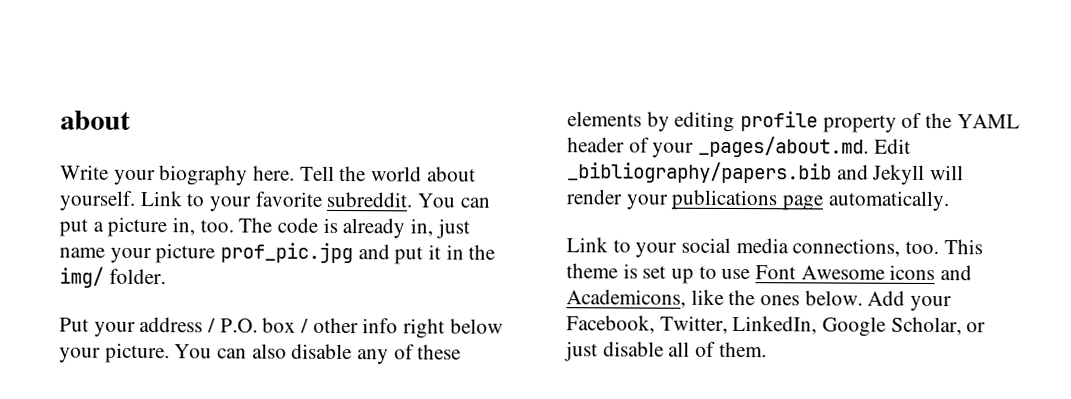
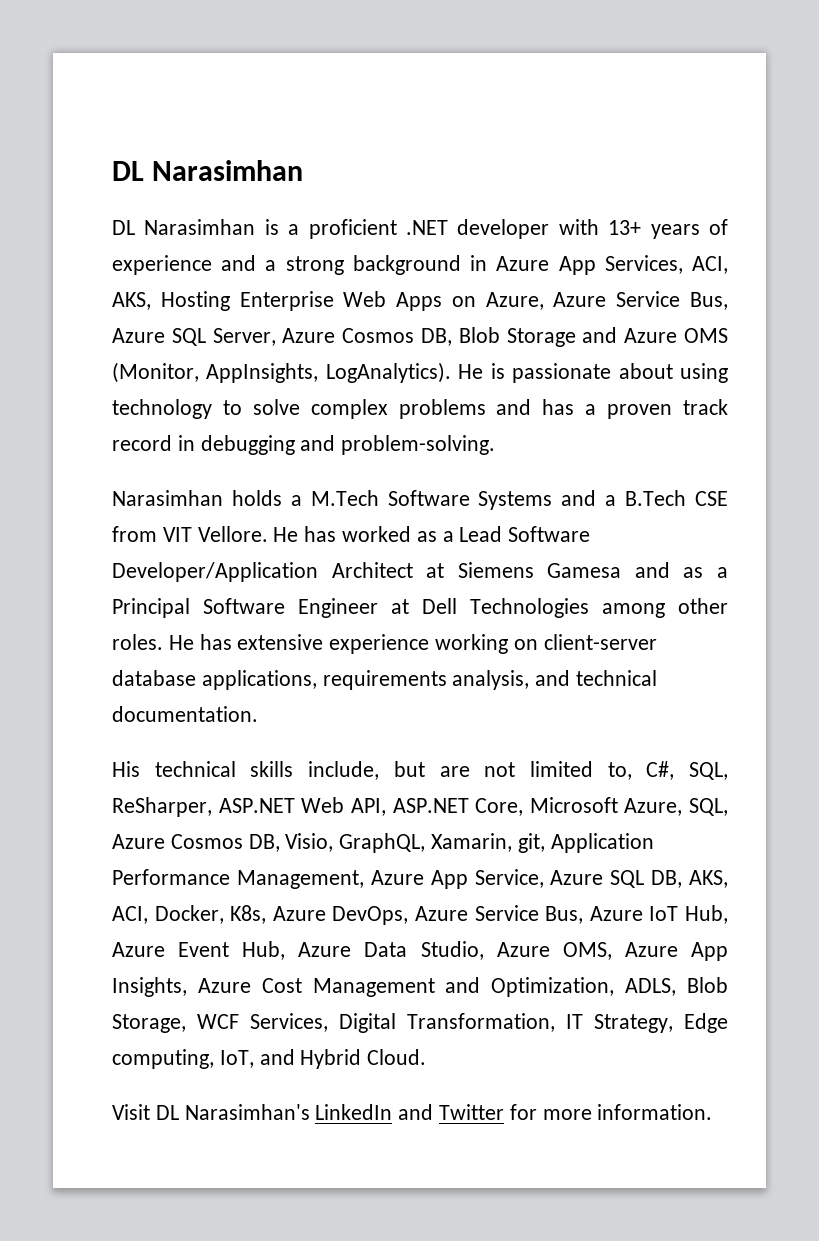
[60,110,131,130] [60,164,476,186] [59,190,491,212] [59,216,470,239] [59,242,496,265] [59,266,166,288] [59,316,503,339] [59,342,462,365] [567,111,1020,133] [567,135,911,158] [567,161,965,185] [566,189,950,212] [566,237,983,258] [566,263,973,284] [566,289,953,312] [566,315,987,337] [564,341,767,362] about // Write your biography here. Tell the world about yourself. Link to your favorite subreddit. You can put a picture in, too. The code is already in, just name your picture prof_pic.jpg and put it in the img/ folder. // Put your address / P.O. box / other info right below your picture. You can also disable any of these elements by editing profile property of the YAML header of your _pages/about.md. Edit _bibliography/papers.bib and Jekyll will render your publications page automatically. // Link to your social media connections, too. This theme is set up to use Font Awesome icons and Academicons, like the ones below. Add your Facebook, Twitter, LinkedIn, Google Scholar, or just disable all of them. -> [112,160,303,181] [112,219,728,239] [112,255,728,275] [112,291,728,311] [112,327,728,347] [112,362,729,383] [112,399,729,419] [112,435,496,455] [112,490,729,510] [112,526,591,542] [112,562,728,582] [112,598,728,618] [112,634,657,654] [112,670,658,690] [112,706,258,722] [112,761,728,780] [112,797,728,817] [112,833,654,853] [112,869,728,889] [112,905,728,925] [112,941,728,961] [112,977,728,997] [112,1013,728,1033] [112,1049,427,1069] [112,1104,713,1120] DL Narasimhan // DL Narasimhan is a proficient .NET developer with 13+ years of experience and a strong background in Azure App Services, ACI, AKS, Hosting Enterprise Web Apps on Azure, Azure Service Bus, Azure SQL Server, Azure Cosmos DB, Blob Storage and Azure OMS (Monitor, AppInsights, LogAnalytics). He is passionate about using technology to solve complex problems and has a proven track record in debugging and problem-solving. // Narasimhan holds a M.Tech Software Systems and a B.Tech CSE from VIT Vellore. He has worked as a Lead Software Developer/Application Architect at Siemens Gamesa and as a Principal Software Engineer at Dell Technologies among other roles. He has extensive experience working on client-server database applications, requirements analysis, and technical documentation. // His technical skills include, but are not limited to, C#, SQL, ReSharper, ASP.NET Web API, ASP.NET Core, Microsoft Azure, SQL, Azure Cosmos DB, Visio, GraphQL, Xamarin, git, Application Performance Management, Azure App Service, Azure SQL DB, AKS, ACI, Docker, K8s, Azure DevOps, Azure Service Bus, Azure IoT Hub, Azure Event Hub, Azure Data Studio, Azure OMS, Azure App Insights, Azure Cost Management and Optimization, ADLS, Blob Storage, WCF Services, Digital Transformation, IT Strategy, Edge computing, IoT, and Hybrid Cloud. // Visit DL Narasimhan's LinkedIn and Twitter for more information.

